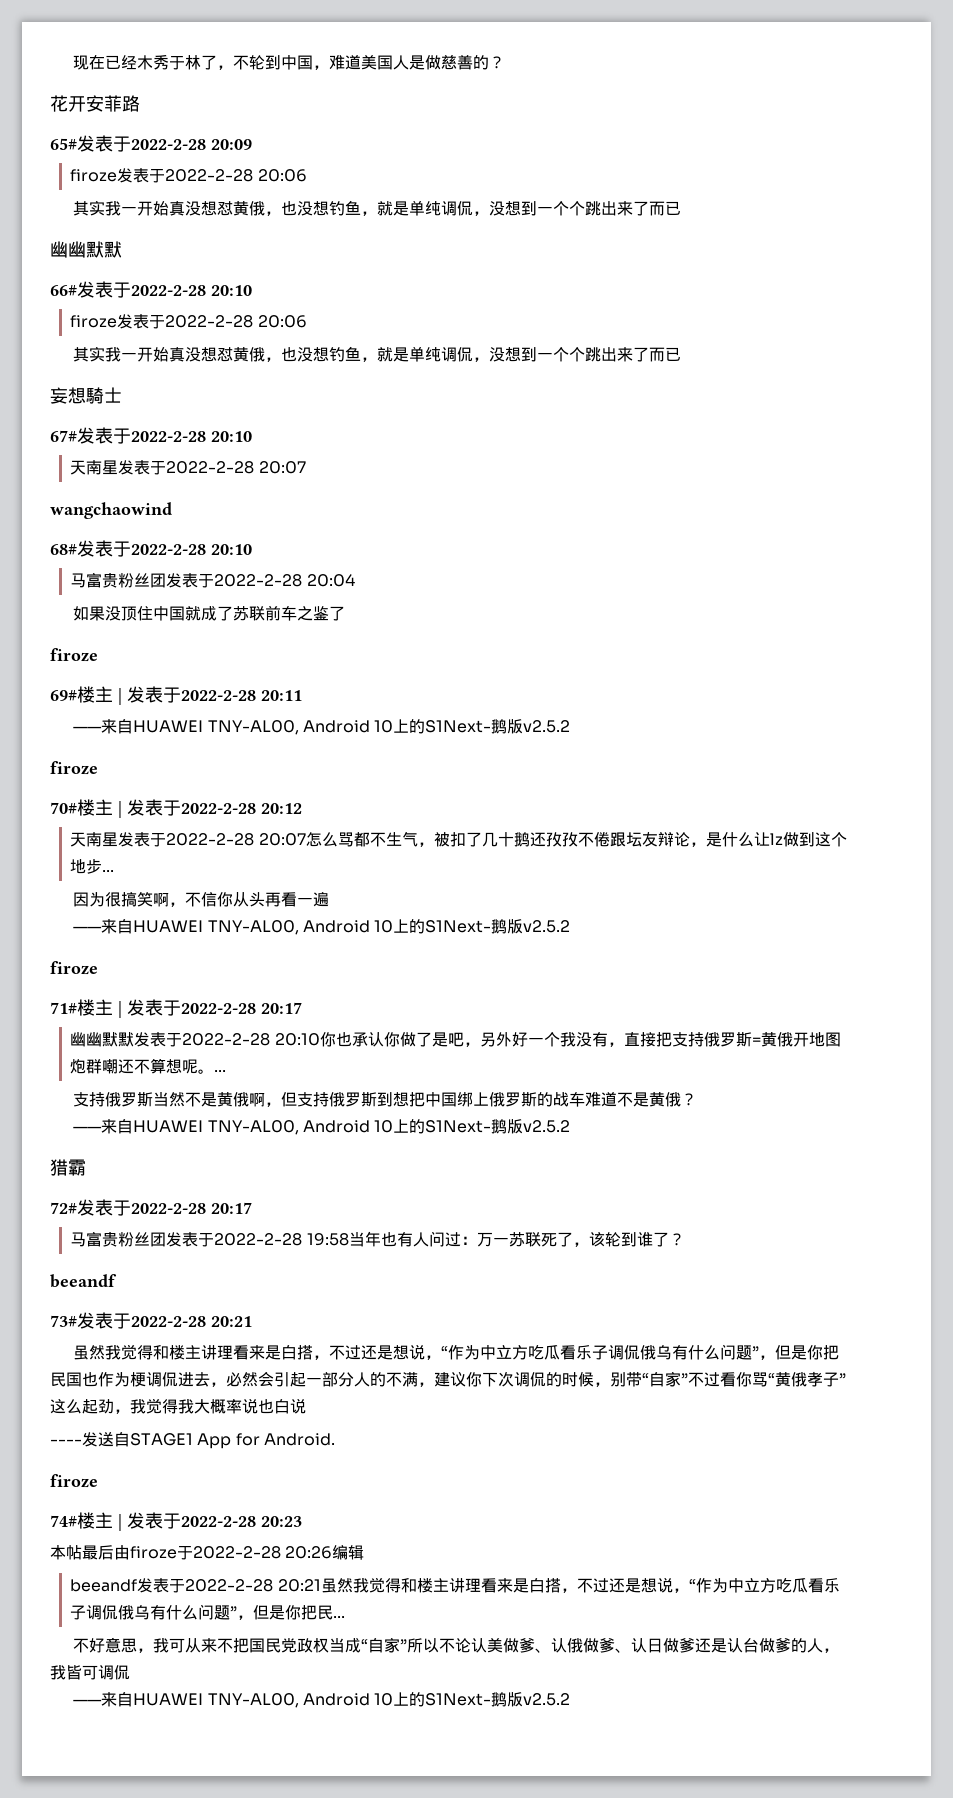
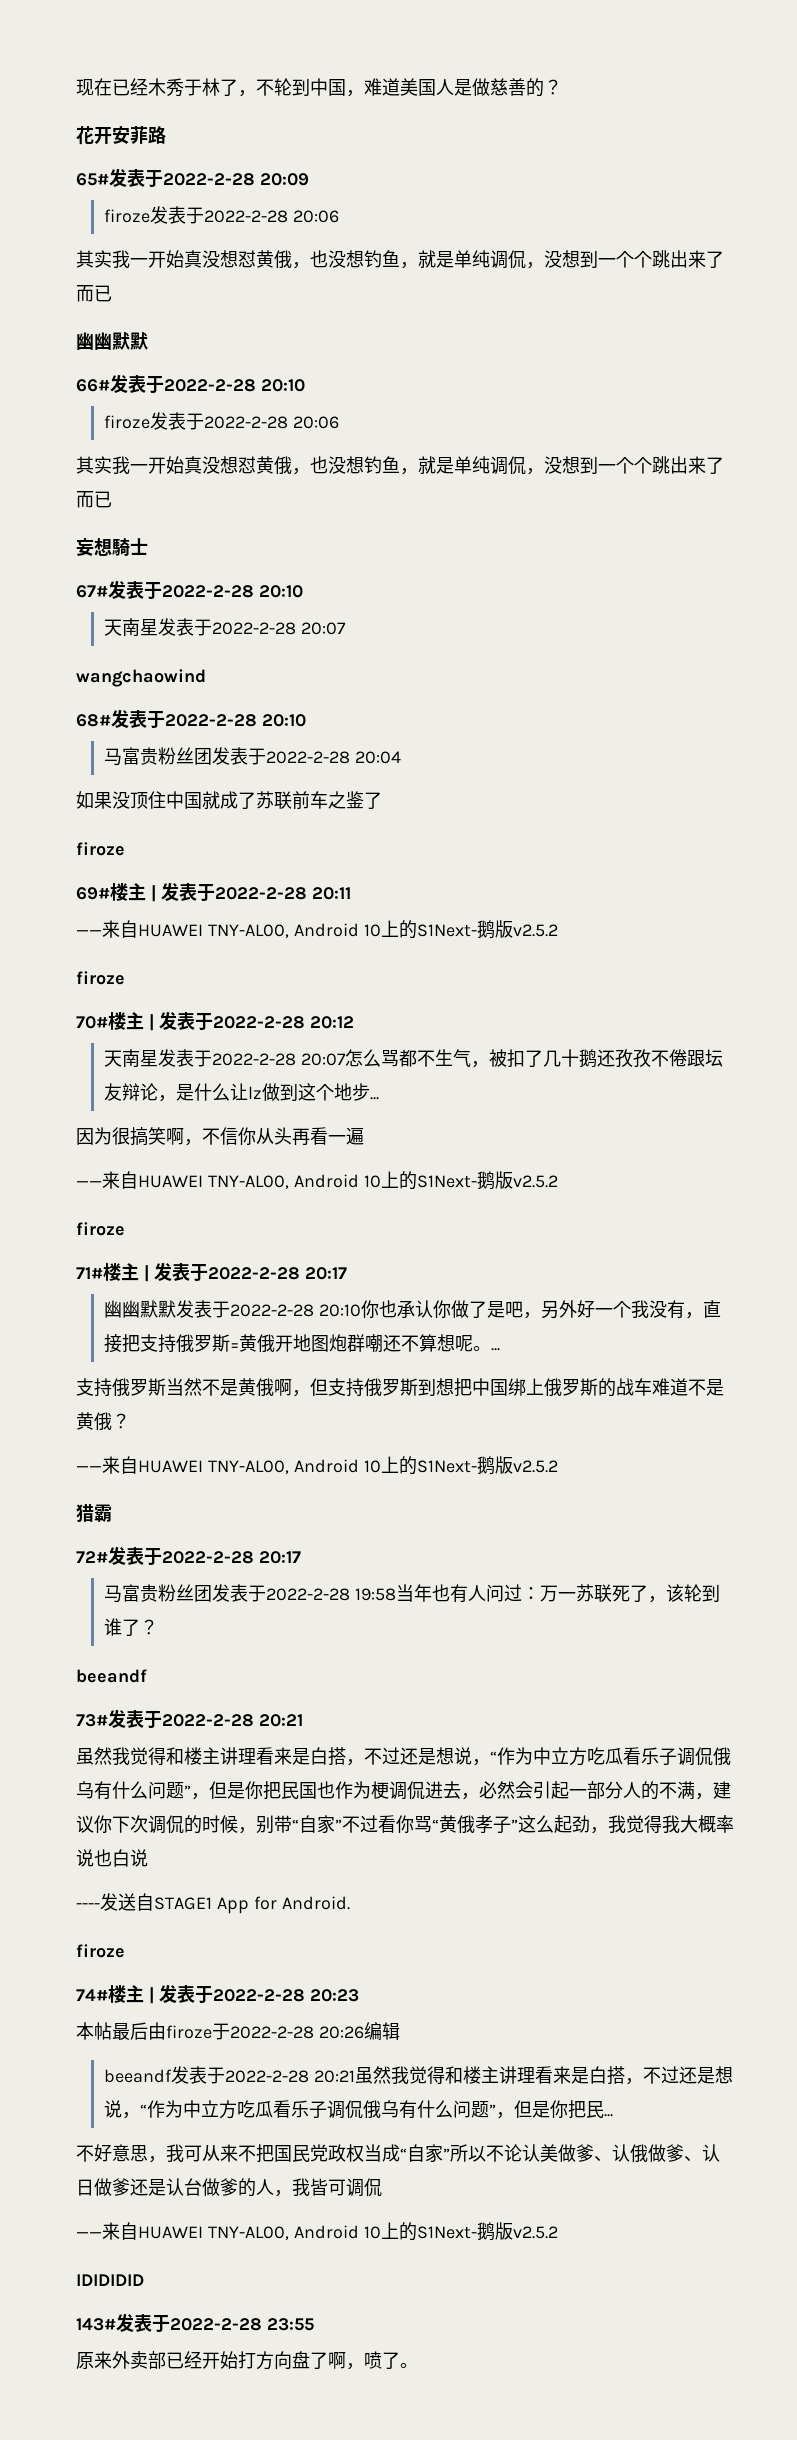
(571, 1699) none -> [76,2274,144,2286] [76,2313,314,2332] [76,2351,418,2370] // IDIDIDID // 143#发表于2022-2-28 23:55 // 原来外卖部已经开始打方向盘了啊，喷了。

